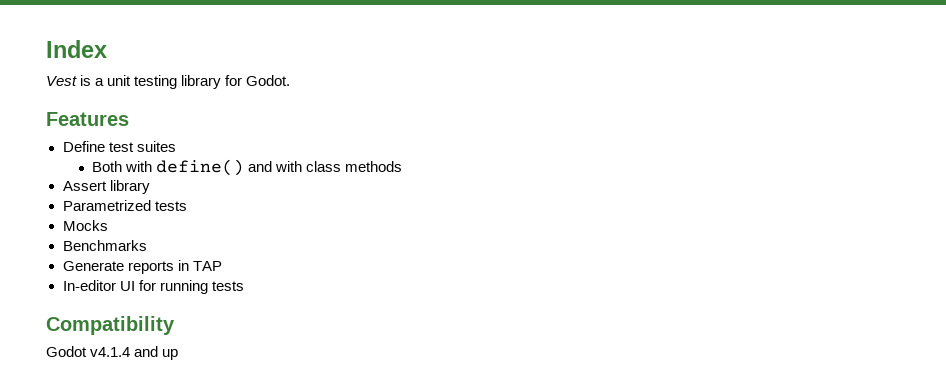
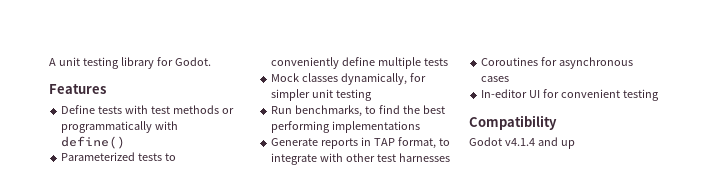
[46,40,107,58] [46,75,105,86] Index // Vest is a -> [49,58,56,66] A
[108,141,176,152] [92,159,403,176] [62,180,150,194] [62,200,187,211] [62,220,108,231] [62,240,147,251] [62,260,222,274] test suites // Both with define() and with class methods // Assert library // Parametrized tests // Mocks // Benchmarks // Generate reports in TAP -> [98,105,234,114] [61,121,179,133] [61,136,126,149] [61,152,177,161] [271,57,449,69] [271,73,427,85] [271,89,373,101] [271,105,445,117] [271,121,421,133] [271,137,450,149] [271,153,450,165] [481,57,634,69] [481,76,510,82] tests with test methods or programmatically with define() // Parameterized tests to conveniently define multiple tests // Mock classes dynamically, for simpler unit testing // Run benchmarks, to find the best performing implementations // Generate reports in TAP format, to integrate with other test harnesses // Coroutines for asynchronous cases
[159,280,244,294] running tests -> [561,89,659,101] convenient testing

